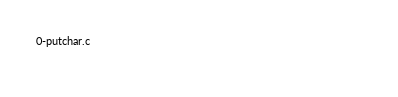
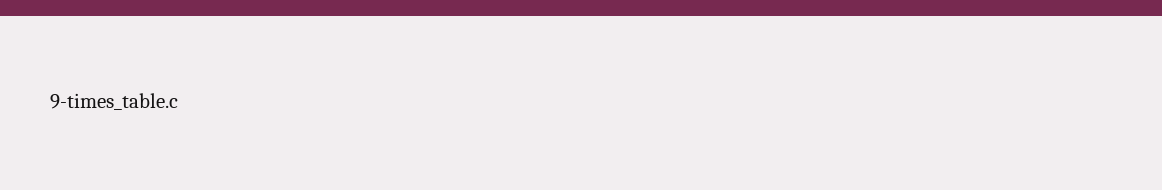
[36,36,90,47] 0-putchar.c -> [50,93,178,110] 9-times_table.c

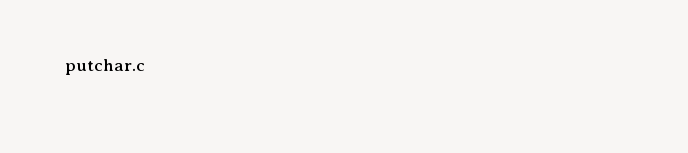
[50,93,178,110] 9-times_table.c -> [65,59,145,75] putchar.c

